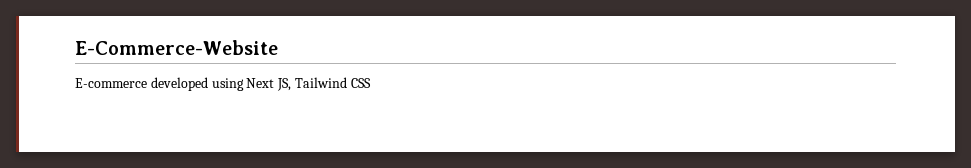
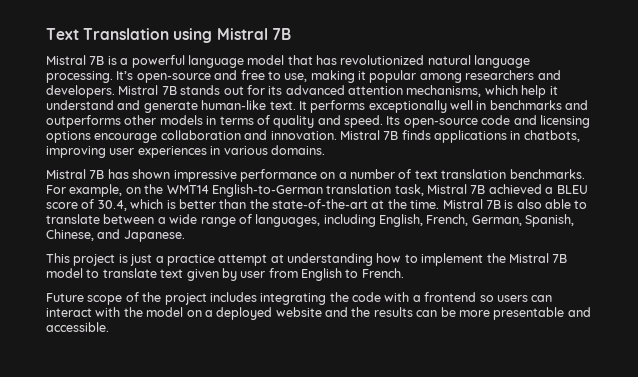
[75,40,278,55] [75,77,371,91] E-Commerce-Website // E-commerce developed using Next JS, Tailwind CSS -> [46,28,291,43] [46,55,531,68] [46,70,561,83] [46,85,558,98] [46,100,589,113] [46,115,590,128] [46,130,580,143] [46,145,325,158] [46,169,585,182] [46,184,588,197] [46,199,588,211] [46,214,575,227] [46,229,185,242] [46,253,568,266] [46,268,404,281] [46,292,553,305] [46,307,591,320] [46,322,109,332] Text Translation using Mistral 7B // Mistral 7B is a powerful language model that has revolutionized natural language processing. It’s open-source and free to use, making it popular among researchers and developers. Mistral 7B stands out for its advanced attention mechanisms, which help it understand and generate human-like text. It performs exceptionally well in benchmarks and outperforms other models in terms of quality and speed. Its open-source code and licensing options encourage collaboration and innovation. Mistral 7B finds applications in chatbots, improving user experiences in various domains. // Mistral 7B has shown impressive performance on a number of text translation benchmarks. For example, on the WMT14 English-to-German translation task, Mistral 7B achieved a BLEU score of 30.4, which is better than the state-of-the-art at the time. Mistral 7B is also able to translate between a wide range of languages, including English, French, German, Spanish, Chinese, and Japanese. // This project is just a practice attempt at understanding how to implement the Mistral 7B model to translate text given by user from English to French. // Future scope of the project includes integrating the code with a frontend so users can interact with the model on a deployed website and the results can be more presentable and accessible.

